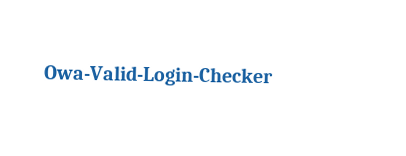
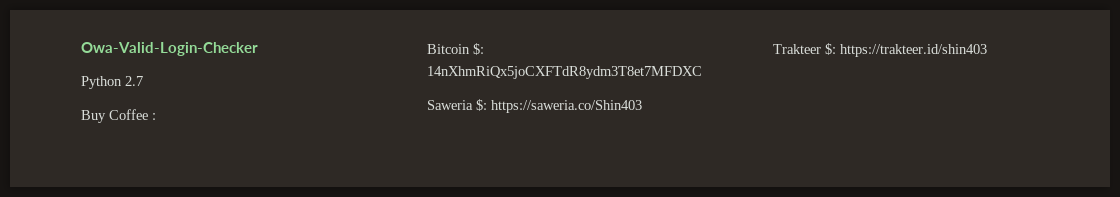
(274, 76) none -> [81,76,143,89] [81,109,156,123] [427,43,484,55] [427,66,702,79] [427,99,642,113] [773,43,987,57] // Python 2.7 // Buy Coffee : // Bitcoin $: 14nXhmRiQx5joCXFTdR8ydm3T8et7MFDXC // Saweria $: https://saweria.co/Shin403 // Trakteer $: https://trakteer.id/shin403

